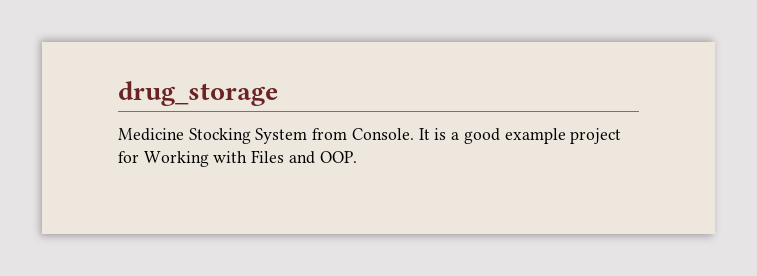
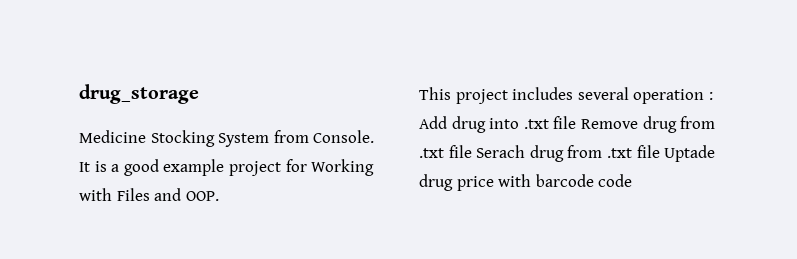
(357, 157) none -> [419,87,713,104] [419,116,716,133] [419,145,716,162] [419,174,633,191] // This project includes several operation : Add drug into .txt file Remove drug from .txt file Serach drug from .txt file Uptade drug price with barcode code

